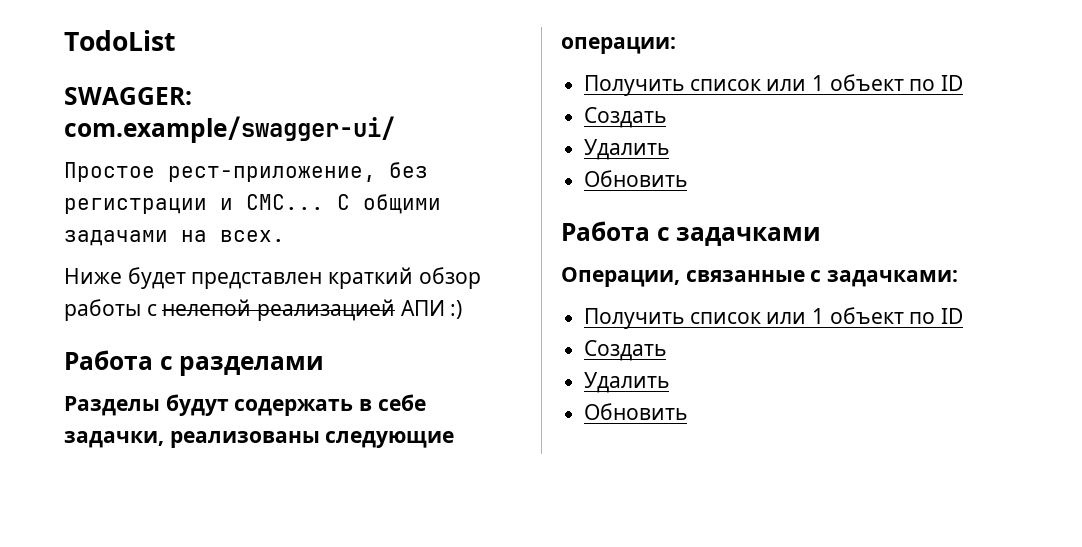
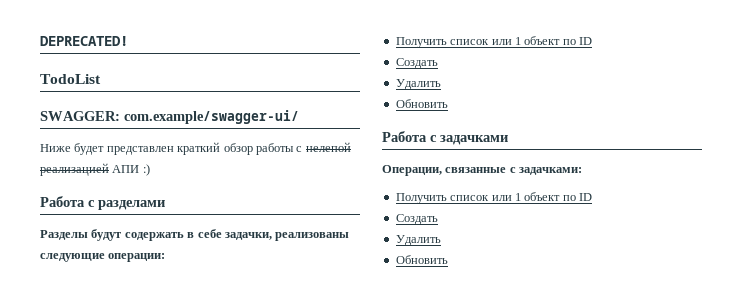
(64, 40) none -> [40,36,128,46] DEPRECATED! //
[64,162,428,182] [64,194,441,214] [64,230,285,246] // Простое рест-приложение, без регистрации и СМС... С общими задачами на всех. -> (299, 117) none

